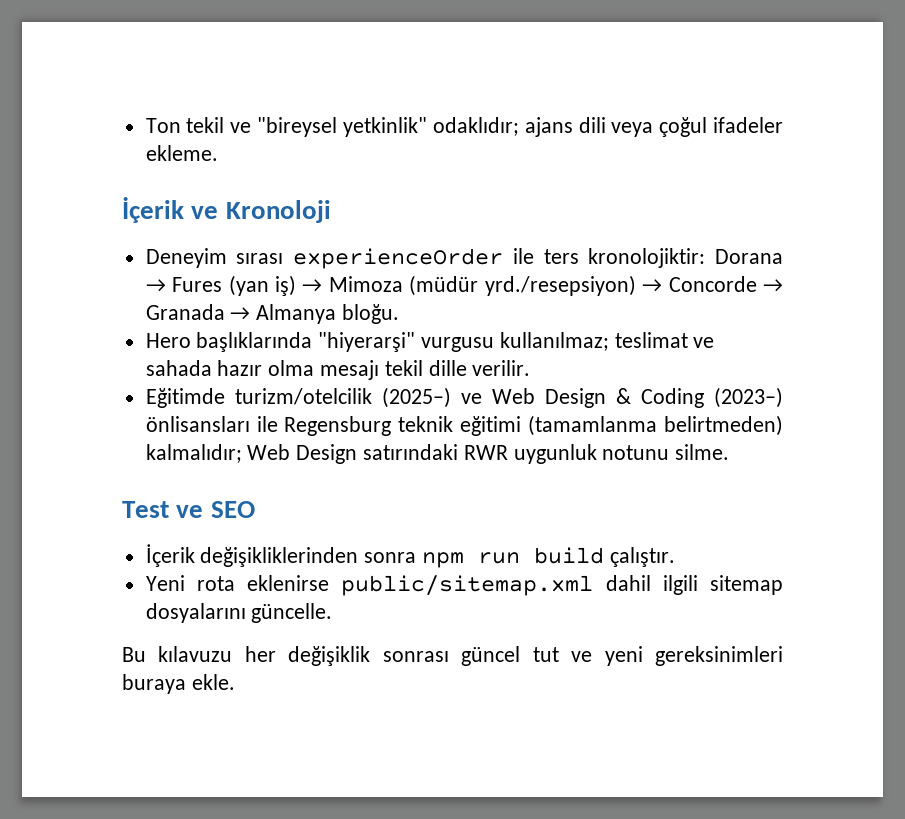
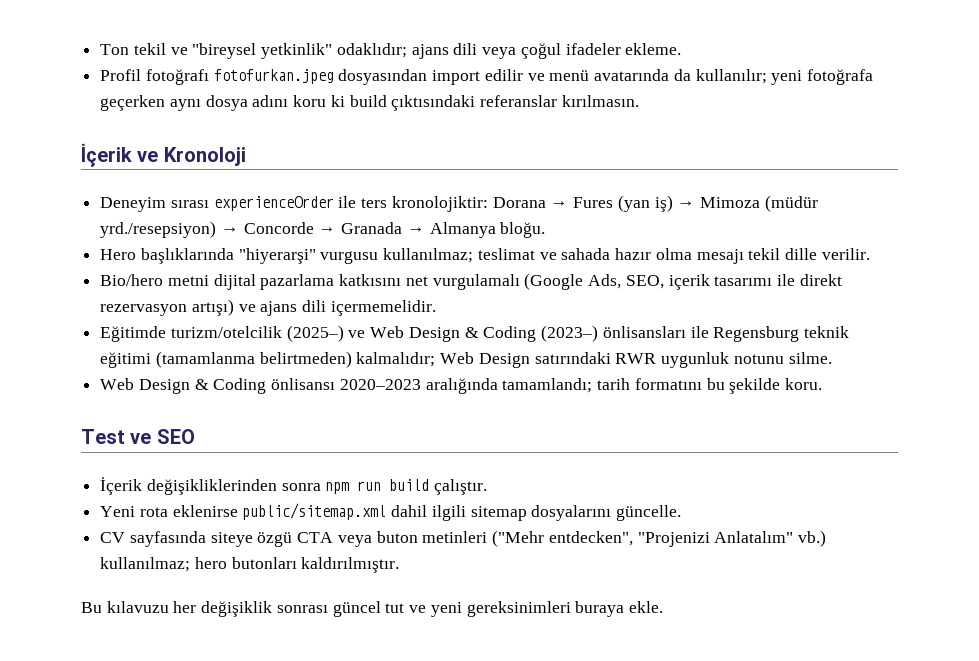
(218, 153) none -> [100,69,873,85] [100,95,639,111] // Profil fotoğrafı fotofurkan.jpeg dosyasından import edilir ve menü avatarında da kullanılır; yeni fotoğrafa geçerken aynı dosya adını koru ki build çıktısındaki referanslar kırılmasın.
(531, 368) none -> [100,273,842,290] [100,299,436,316] // Bio/hero metni dijital pazarlama katkısını net vurgulamalı (Google Ads, SEO, içerik tasarımı ile direkt rezervasyon artışı) ve ajans dili içermemelidir.
(730, 452) none -> [100,378,822,394] // Web Design & Coding önlisansı 2020–2023 aralığında tamamlandı; tarih formatını bu şekilde koru.
(333, 613) none -> [100,530,826,547] [100,557,400,573] // CV sayfasında siteye özgü CTA veya buton metinleri ("Mehr entdecken", "Projenizi Anlatalım" vb.) kullanılmaz; hero butonları kaldırılmıştır.

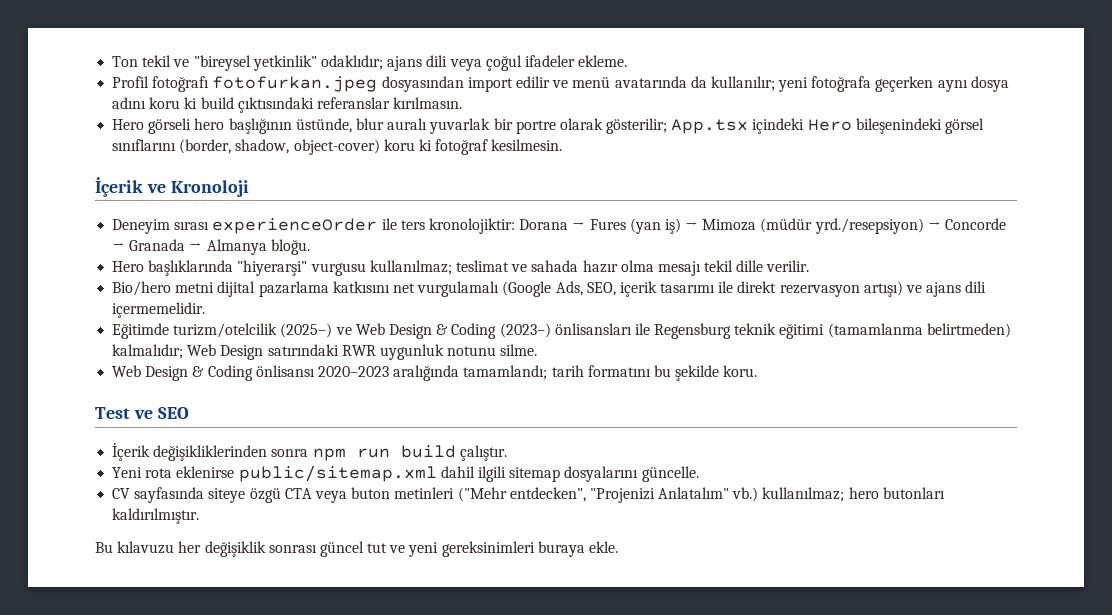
(639, 101) none -> [112,118,985,134] [112,139,563,155] // Hero görseli hero başlığının üstünde, blur auralı yuvarlak bir portre olarak gösterilir; App.tsx içindeki Hero bileşenindeki görsel sınıflarını (border, shadow, object-cover) koru ki fotoğraf kesilmesin.

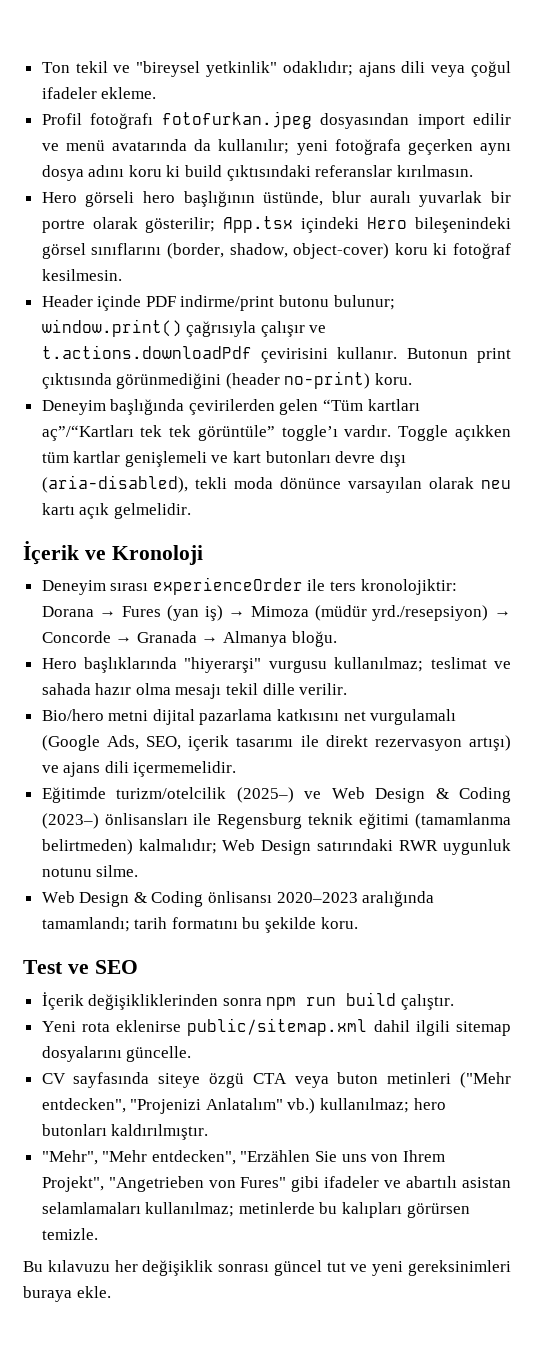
(563, 145) none -> [41,295,395,311] [41,319,327,337] [41,345,511,363] [41,371,413,389] [41,399,420,415] [41,425,512,441] [41,451,406,467] [41,475,512,493] [41,503,191,519] // Header içinde PDF indirme/print butonu bulunur; window.print() çağrısıyla çalışır ve t.actions.downloadPdf çevirisini kullanır. Butonun print çıktısında görünmediğini (header no-print) koru. // Deneyim başlığında çevirilerden gelen “Tüm kartları aç”/“Kartları tek tek görüntüle” toggle’ı vardır. Toggle açıkken tüm kartlar genişlemeli ve kart butonları devre dışı (aria-disabled), tekli moda dönünce varsayılan olarak neu kartı açık gelmelidir.
(200, 516) none -> [41,1150,445,1165] [41,1176,512,1192] [41,1202,470,1218] [41,1228,98,1240] // "Mehr", "Mehr entdecken", "Erzählen Sie uns von Ihrem Projekt", "Angetrieben von Fures" gibi ifadeler ve abartılı asistan selamlamaları kullanılmaz; metinlerde bu kalıpları görürsen temizle.

